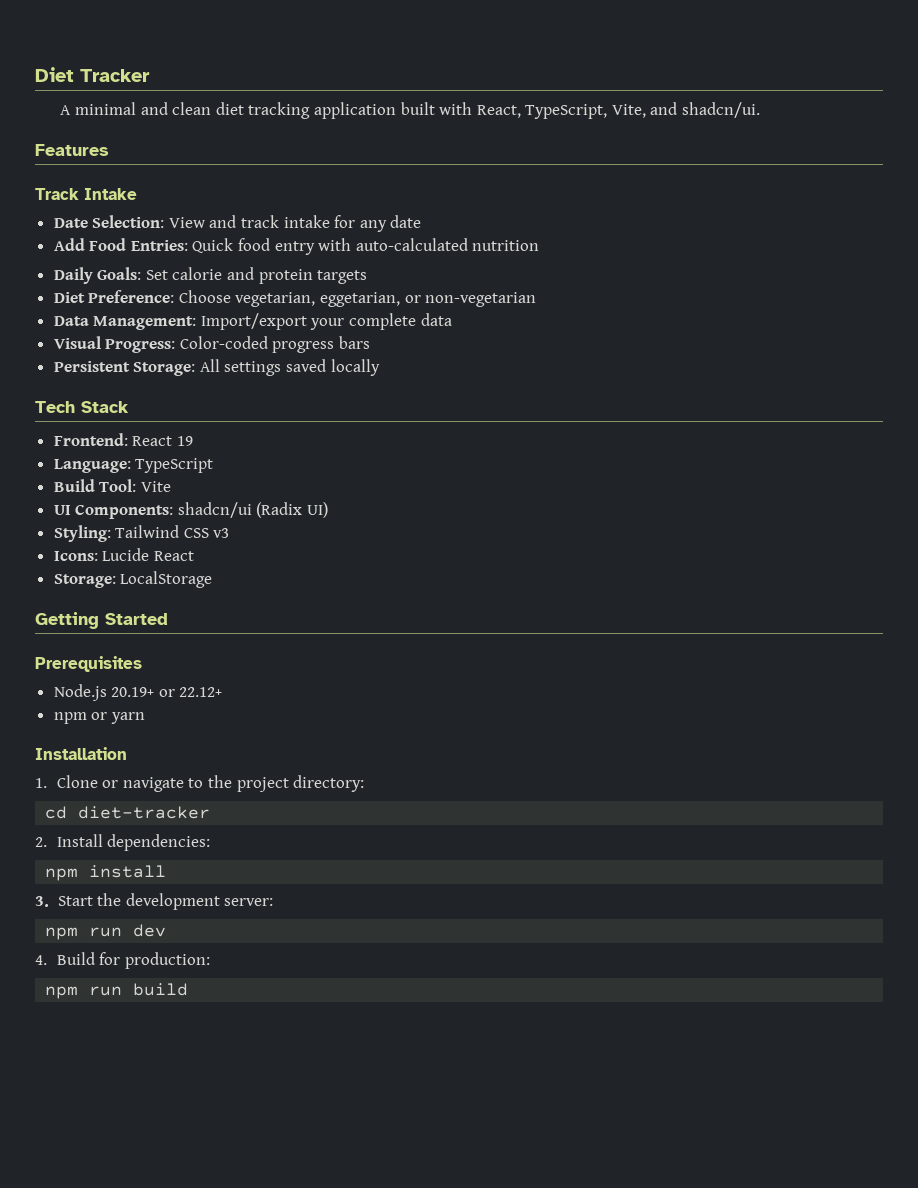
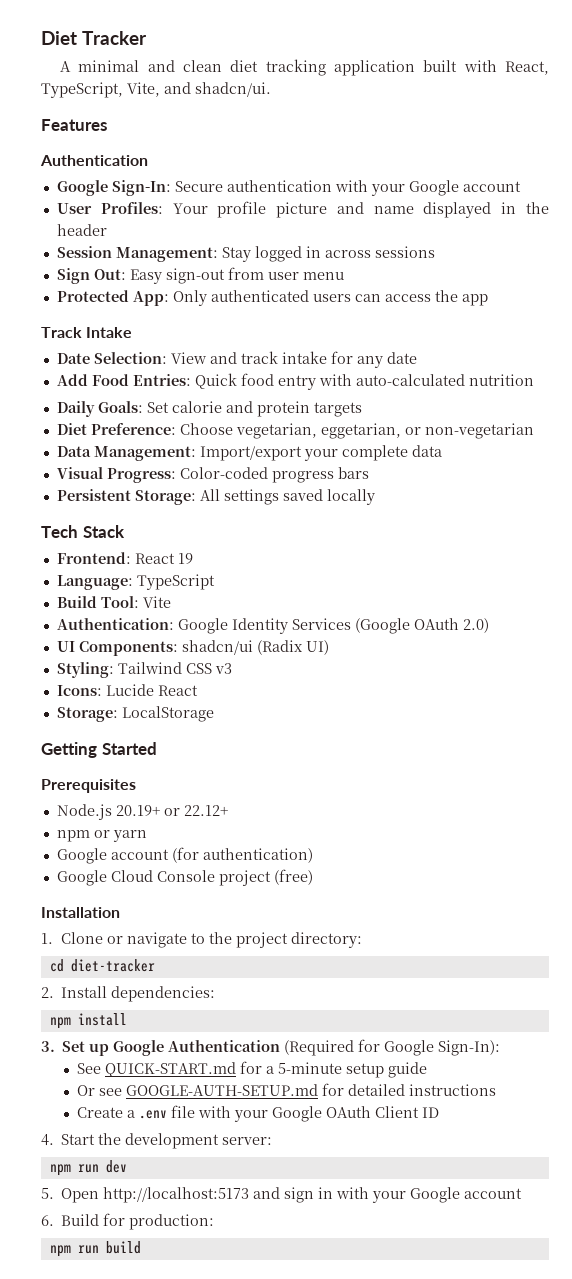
(109, 150) none -> [40,155,148,166] [56,180,521,196] [56,201,550,218] [56,224,107,236] [56,246,435,262] [56,267,344,284] [56,290,488,306] // Authentication // Google Sign-In: Secure authentication with your Google account // User Profiles: Your profile picture and name displayed in the header // Session Management: Stay logged in across sessions // Sign Out: Easy sign-out from user menu // Protected App: Only authenticated users can access the app
(171, 486) none -> [56,618,489,634] // Authentication: Google Identity Services (Google OAuth 2.0)
(145, 718) none -> [56,847,313,864] [56,869,313,886] // Google account (for authentication) // Google Cloud Console project (free)
(49, 901) none -> [62,1039,501,1056] [76,1061,427,1078] [76,1083,496,1096] [76,1105,439,1122] [41,1134,54,1146] Set up Google Authentication (Required for Google Sign-In): // See QUICK-START.md for a 5-minute setup guide // Or see GOOGLE-AUTH-SETUP.md for detailed instructions // Create a .env file with your Google OAuth Client ID // 4.
[35,955,47,965] 4. -> [41,1187,523,1203] [41,1215,54,1226] 5. Open http://localhost:5173 and sign in with your Google account // 6.

